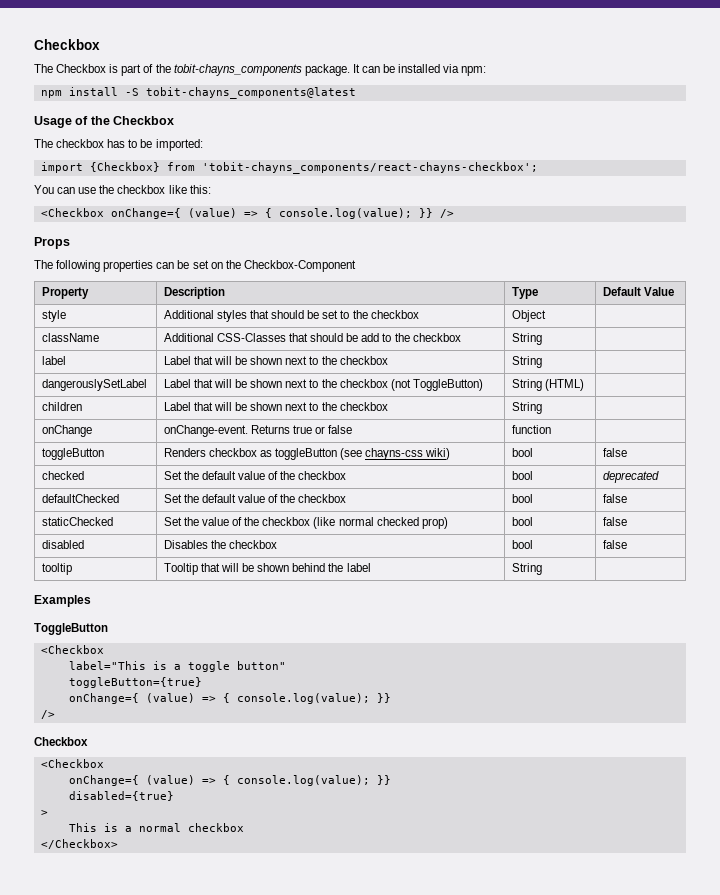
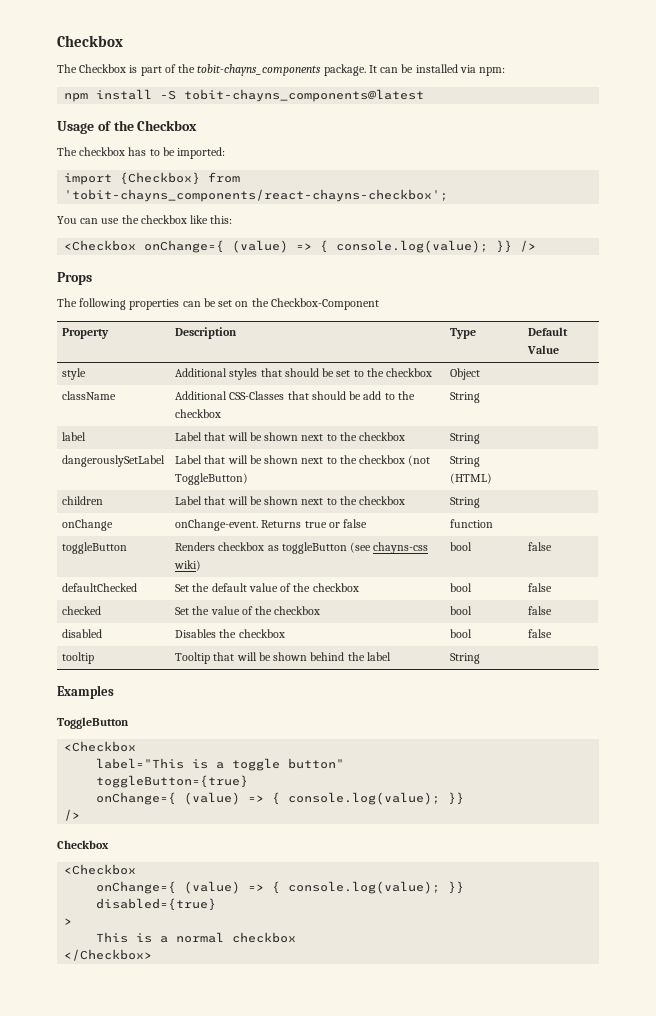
[41,471,84,480] [163,471,347,480] [511,471,533,480] [602,471,659,483] // checked | Set the default value of the checkbox | bool | deprecated -> (553, 546) none
[41,517,113,526] staticChecked -> [62,606,102,615] checked
[313,517,448,529] (like normal checked prop) -> (321, 610) none

